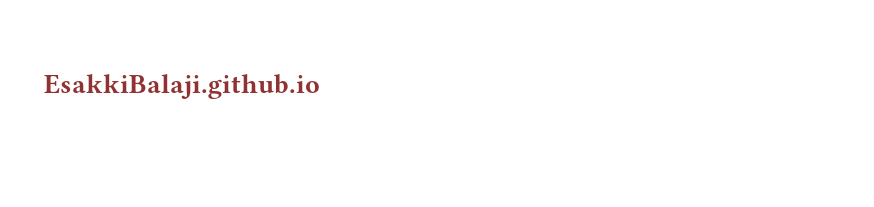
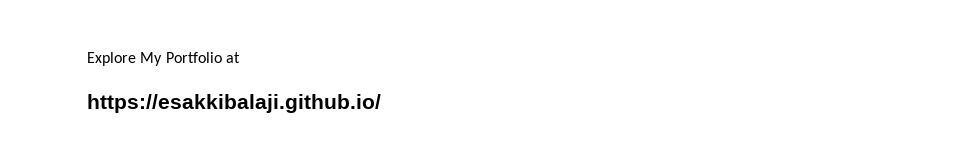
[44,74,320,99] EsakkiBalaji.github.io -> [87,52,240,66] [87,94,381,113] Explore My Portfolio at // https://esakkibalaji.github.io/

